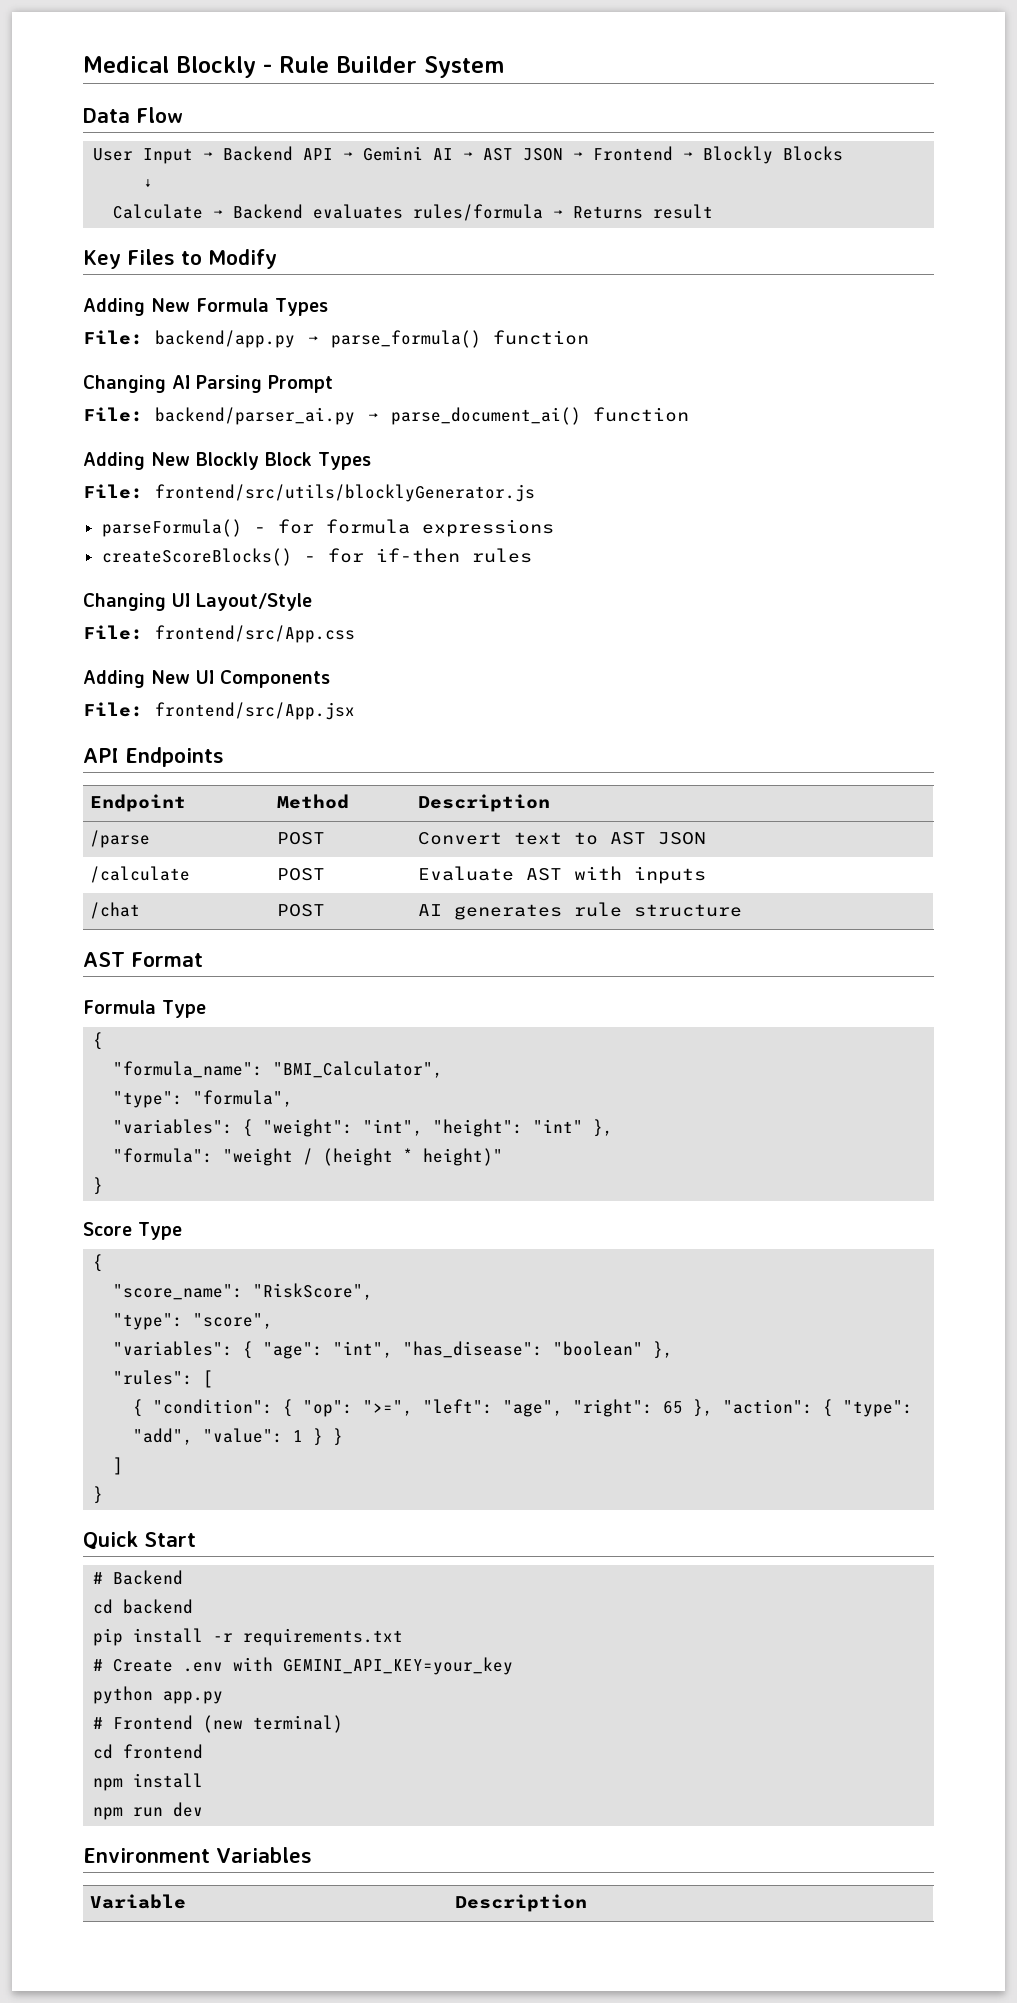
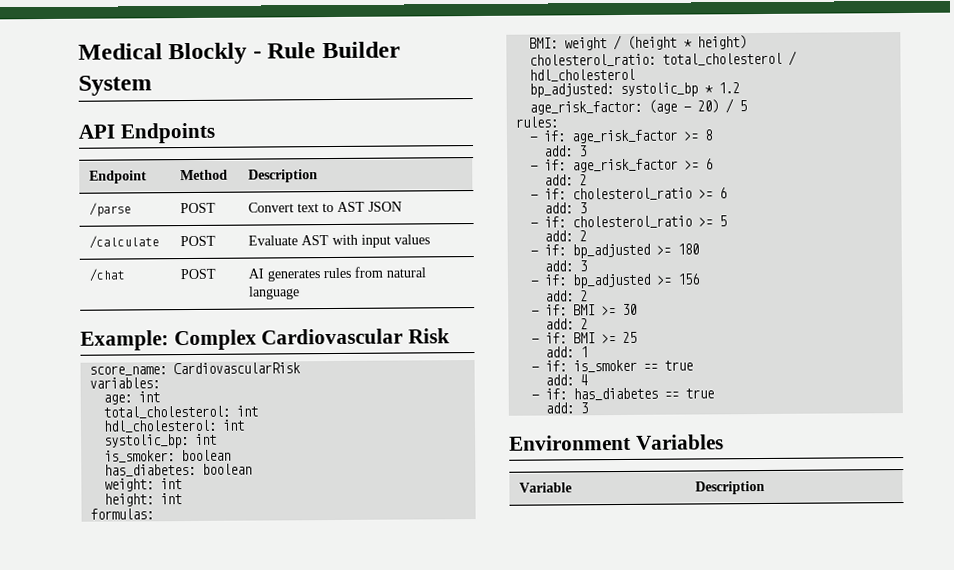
[83,107,183,123] [93,146,844,164] [143,179,154,189] [113,204,714,221] [83,249,277,269] [83,298,328,316] [83,330,589,348] [83,375,333,393] [83,407,689,425] [83,452,371,470] [83,484,535,502] [101,519,554,537] [101,548,532,566] [83,593,312,611] [83,625,355,643] [83,670,330,688] [83,702,355,720] // Data Flow // User Input → Backend API → Gemini AI → AST JSON → Frontend → Blockly Blocks // ↓ // Calculate → Backend evaluates rules/formula → Returns result // Key Files to Modify // Adding New Formula Types // File: backend/app.py → parse_formula() function // Changing AI Parsing Prompt // File: backend/parser_ai.py → parse_document_ai() function // Adding New Blockly Block Types // File: frontend/src/utils/blocklyGenerator.js // parseFormula() - for formula expressions // createScoreBlocks() - for if-then rules // Changing UI Layout/Style // File: frontend/src/App.css // Adding New UI Components // File: frontend/src/App.jsx -> (152, 85) none
[634,866,707,884] inputs -> [361,234,431,248] input values
[574,902,743,917] [83,952,203,967] [83,1000,206,1018] [93,1032,104,1050] [113,1061,444,1078] [113,1090,294,1108] [113,1119,614,1137] [113,1148,504,1166] [93,1177,104,1195] [83,1222,182,1240] [93,1254,104,1272] [113,1283,374,1300] [113,1313,274,1330] [113,1341,674,1359] [113,1370,214,1388] [133,1399,914,1417] [133,1428,344,1446] [113,1457,124,1475] [93,1486,104,1504] [83,1531,196,1550] [93,1570,184,1585] [93,1599,194,1614] [93,1628,404,1646] [93,1657,514,1675] [93,1686,224,1704] [93,1715,344,1733] [93,1744,204,1759] [93,1773,204,1791] [93,1802,204,1820] rule structure // AST Format // Formula Type // { // "formula_name": "BMI_Calculator", // "type": "formula", // "variables": { "weight": "int", "height": "int" }, // "formula": "weight / (height * height)" // } // Score Type // { // "score_name": "RiskScore", // "type": "score", // "variables": { "age": "int", "has_disease": "boolean" }, // "rules": [ // { "condition": { "op": ">=", "left": "age", "right": 65 }, "action": { "type": "add", "value": 1 } } // ] // } // Quick Start // # Backend // cd backend // pip install -r requirements.txt // # Create .env with GEMINI_API_KEY=your_key // python app.py // # Frontend (new terminal) // cd frontend // npm install // npm run dev -> [323,266,427,279] [249,286,301,300] [80,328,451,351] [89,362,302,376] [89,377,161,389] [103,391,161,405] [103,405,259,419] [103,419,246,433] [104,433,218,449] [104,449,232,463] [104,463,253,477] [104,478,183,492] [104,493,183,507] [90,508,155,520] [529,34,748,51] [529,50,798,67] [529,68,636,82] [529,82,741,98] [529,98,748,115] [515,116,559,128] [529,129,713,144] [544,145,588,157] [530,158,714,173] [544,174,588,186] [530,187,728,201] [544,202,588,214] [530,215,728,229] [544,230,588,242] [530,243,700,259] [544,260,588,272] [530,273,701,289] [545,290,589,302] [531,303,638,316] [545,318,589,330] [531,331,638,344] [545,346,589,358] [531,359,694,373] [545,374,589,386] [531,387,715,401] [545,402,589,414] rules from natural language // Example: Complex Cardiovascular Risk // score_name: CardiovascularRisk // variables: // age: int // total_cholesterol: int // hdl_cholesterol: int // systolic_bp: int // is_smoker: boolean // has_diabetes: boolean // weight: int // height: int // formulas: // BMI: weight / (height * height) // cholesterol_ratio: total_cholesterol / hdl_cholesterol // bp_adjusted: systolic_bp * 1.2 // age_risk_factor: (age - 20) / 5 // rules: // - if: age_risk_factor >= 8 // add: 3 // - if: age_risk_factor >= 6 // add: 2 // - if: cholesterol_ratio >= 6 // add: 3 // - if: cholesterol_ratio >= 5 // add: 2 // - if: bp_adjusted >= 180 // add: 3 // - if: bp_adjusted >= 156 // add: 2 // - if: BMI >= 30 // add: 2 // - if: BMI >= 25 // add: 1 // - if: is_smoker == true // add: 4 // - if: has_diabetes == true // add: 3

